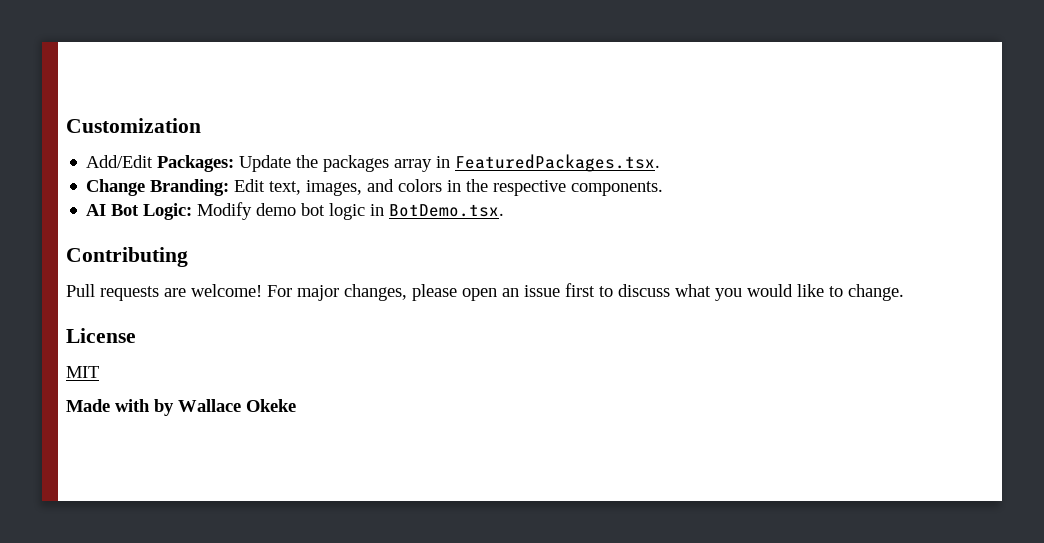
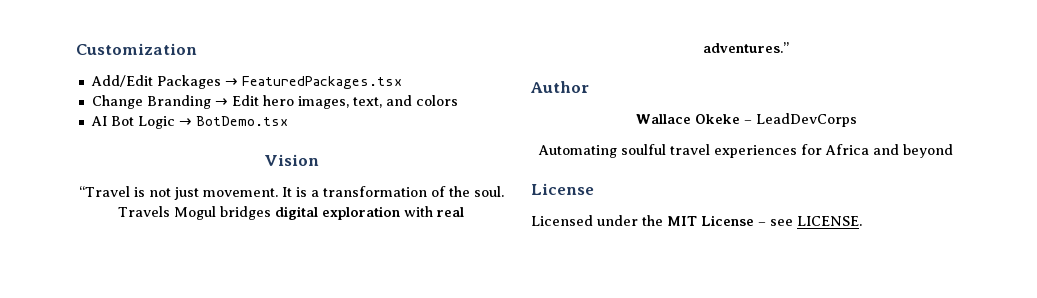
[157,154,661,172] [86,179,664,196] [86,202,505,220] [66,247,188,267] [66,283,904,301] [66,328,136,343] [66,366,99,378] [66,399,296,416] Packages: Update the packages array in FeaturedPackages.tsx. // Change Branding: Edit text, images, and colors in the respective components. // AI Bot Logic: Modify demo bot logic in BotDemo.tsx. // Contributing // Pull requests are welcome! For major changes, please open an issue first to discuss what you would like to change. // License // MIT // Made with by Wallace Okeke -> [156,75,402,89] [91,95,458,109] [90,116,288,129] [263,154,319,166] [78,186,504,200] [118,206,464,220] [703,42,789,53] [530,81,589,93] [635,113,857,127] [538,144,953,158] [531,183,594,195] [531,215,862,226] Packages → FeaturedPackages.tsx // Change Branding → Edit hero images, text, and colors // AI Bot Logic → BotDemo.tsx // Vision // “Travel is not just movement. It is a transformation of the soul. Travels Mogul bridges digital exploration with real adventures.” // Author // Wallace Okeke – LeadDevCorps // Automating soulful travel experiences for Africa and beyond // License // Licensed under the MIT License – see LICENSE.

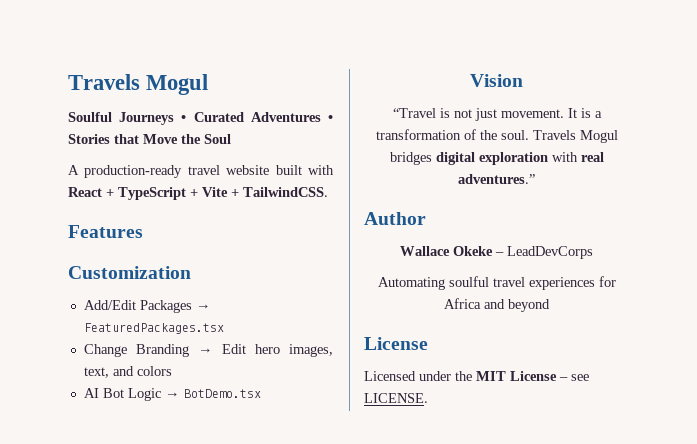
(76, 49) none -> [68,74,209,95] [68,112,333,125] [68,134,231,144] [68,165,334,178] [68,187,328,200] [68,225,143,238] Travels Mogul // Soulful Journeys • Curated Adventures • Stories that Move the Soul // A production-ready travel website built with React + TypeScript + Vite + TailwindCSS. // Features //

